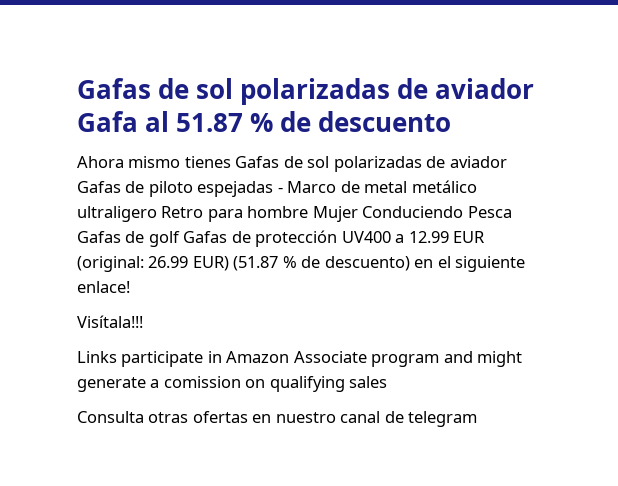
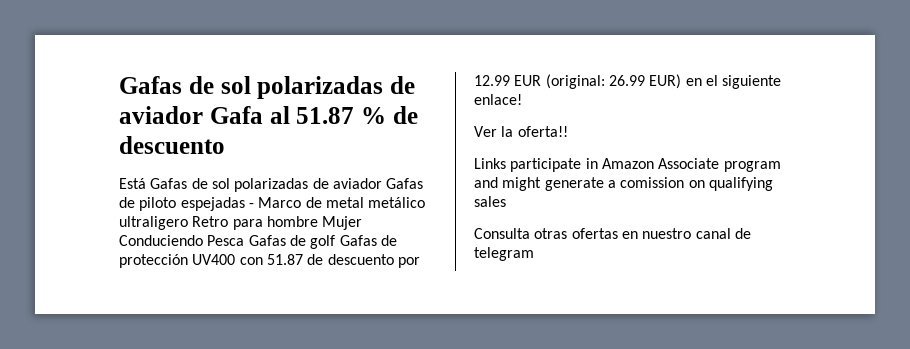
[77,156,231,168] Ahora mismo tienes -> [119,178,146,189] Está
[395,234,405,243] a -> [239,254,420,268] con 51.87 de descuento por
[233,256,410,271] (51.87 % de descuento) -> (682, 81) none
[77,315,143,328] Visítala!!! -> [474,126,568,137] Ver la oferta!!

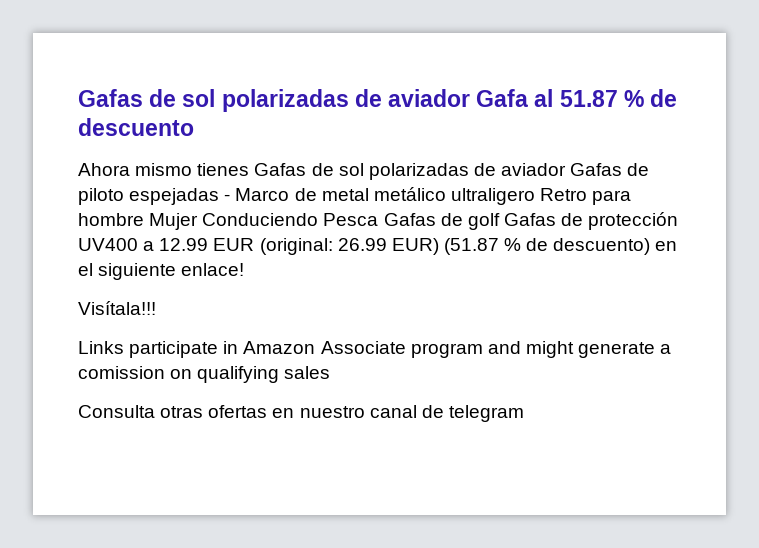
[119,178,146,189] Está -> [78,163,250,176] Ahora mismo tienes
[239,254,420,268] con 51.87 de descuento por -> [143,241,155,251] a
(682, 81) none -> [443,238,651,255] (51.87 % de descuento)
[474,126,568,137] Ver la oferta!! -> [78,301,156,315] Visítala!!!

